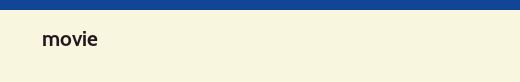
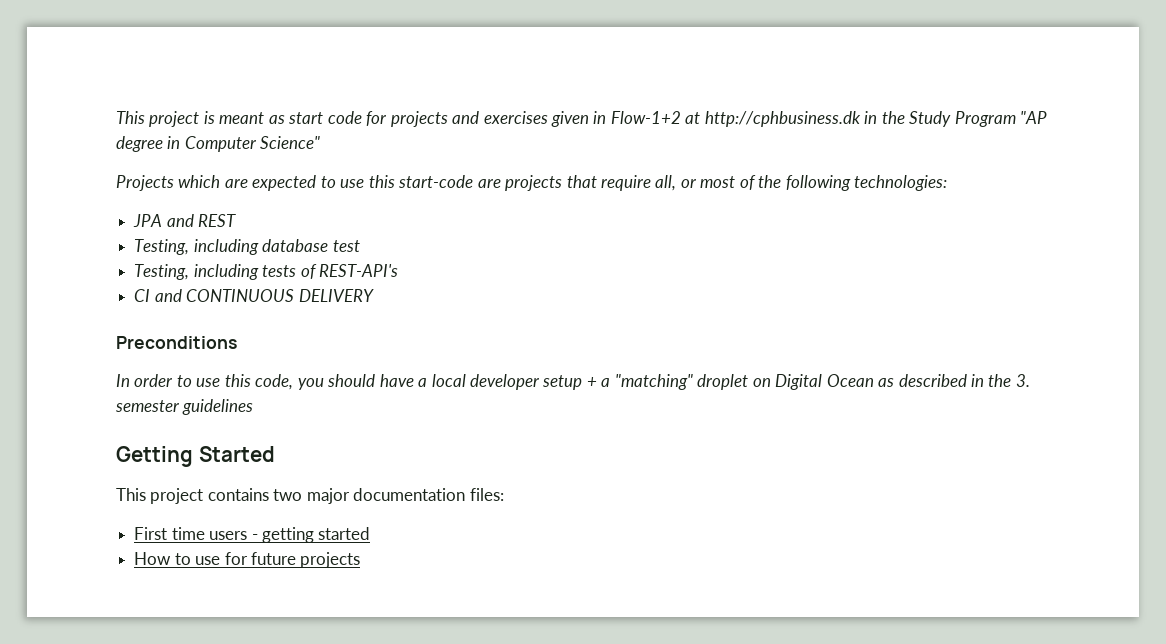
[42,31,98,46] movie -> [116,111,1048,127] [116,136,321,152] [116,175,948,191] [133,214,237,227] [134,239,360,255] [134,264,398,280] [134,289,374,302] [116,336,237,349] [116,374,1030,390] [115,399,254,415] [116,446,275,467] [116,488,504,504] [134,527,371,543] [134,552,361,568] This project is meant as start code for projects and exercises given in Flow-1+2 at http://cphbusiness.dk in the Study Program "AP degree in Computer Science" // Projects which are expected to use this start-code are projects that require all, or most of the following technologies: // JPA and REST // Testing, including database test // Testing, including tests of REST-API's // CI and CONTINUOUS DELIVERY // Preconditions // In order to use this code, you should have a local developer setup + a "matching" droplet on Digital Ocean as described in the 3. semester guidelines // Getting Started // This project contains two major documentation files: // First time users - getting started // How to use for future projects

